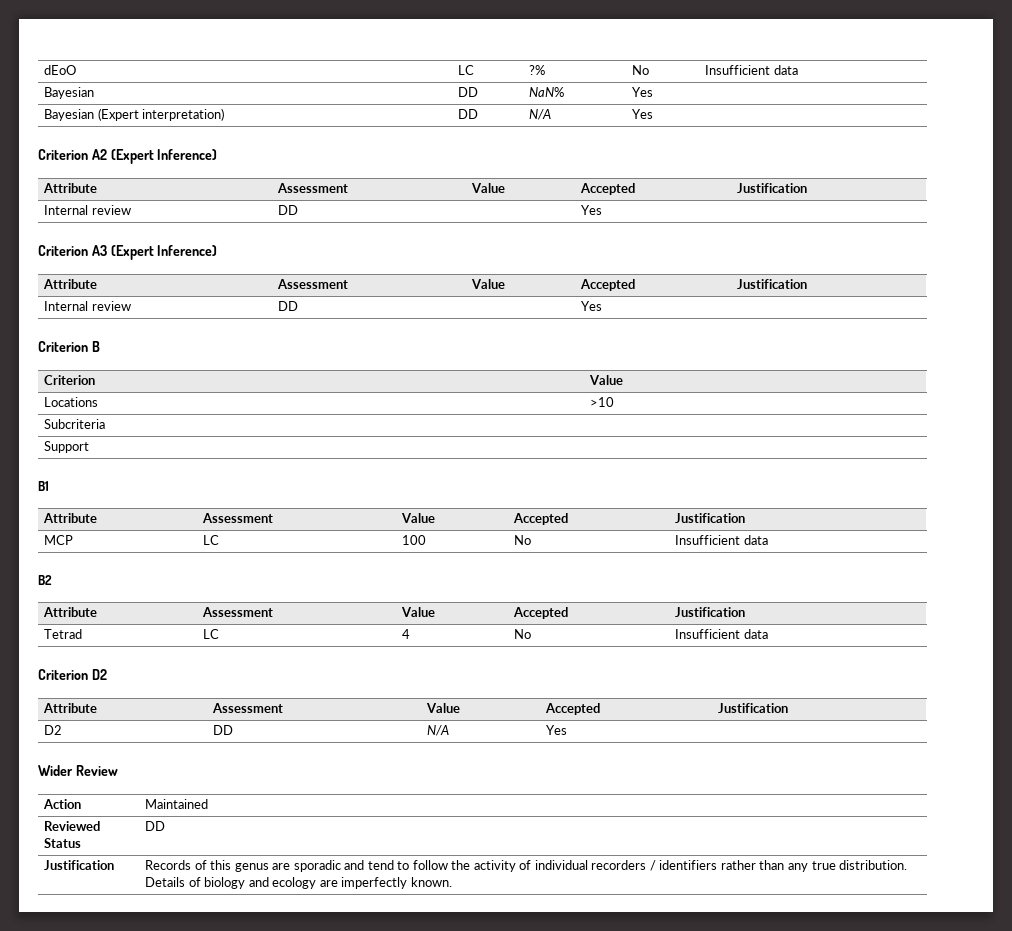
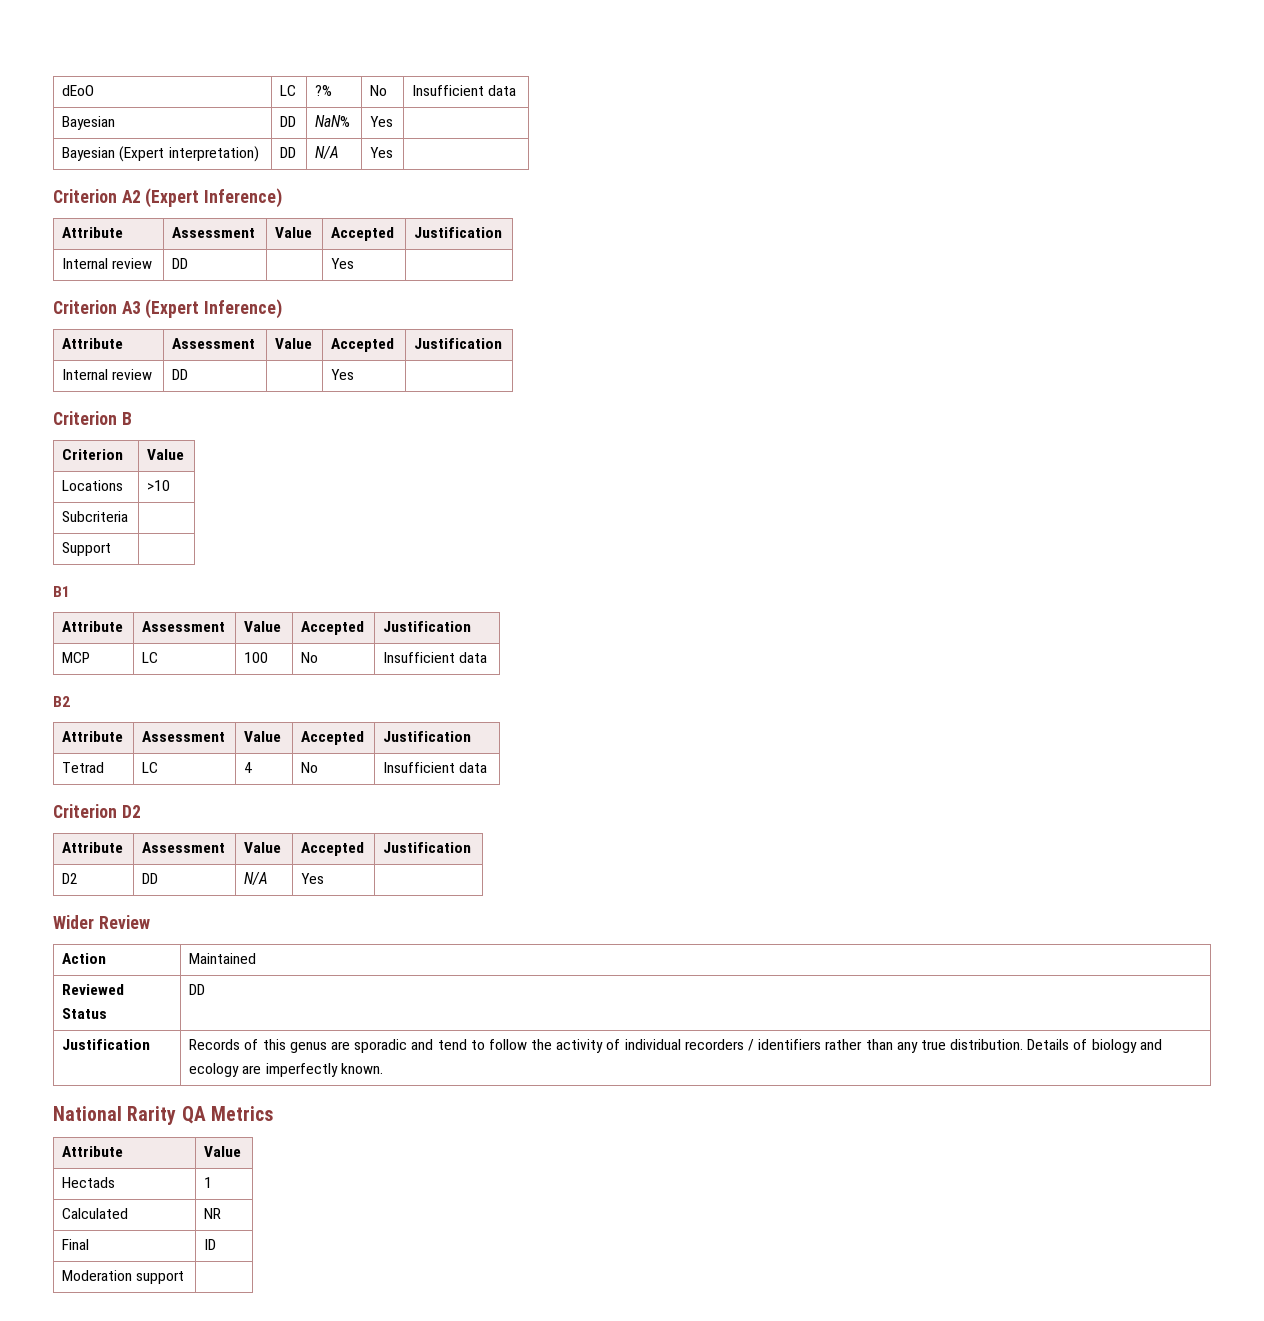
(452, 882) none -> [53,1106,273,1125] [62,1146,124,1157] [204,1146,242,1157] [62,1177,116,1188] [204,1177,213,1188] [62,1208,129,1219] [204,1208,222,1219] [62,1239,90,1250] [204,1239,217,1250] [62,1270,185,1284] // National Rarity QA Metrics // Attribute | Value // Hectads | 1 // Calculated | NR // Final | ID // Moderation support |

